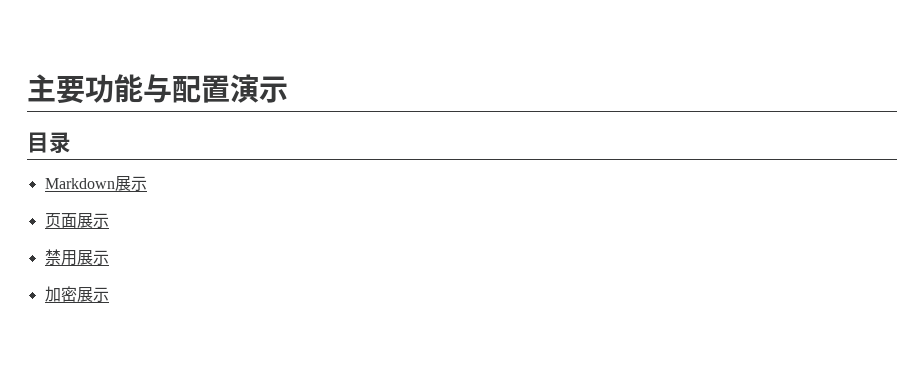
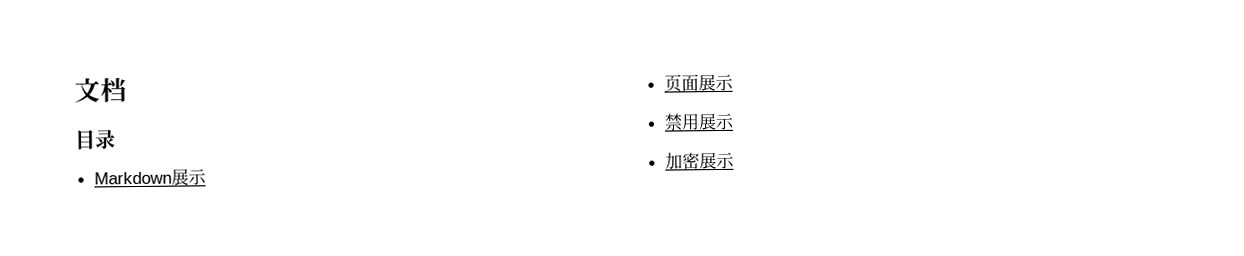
[27,74,288,104] 主要功能与配置演示 -> [74,77,127,103] 文档

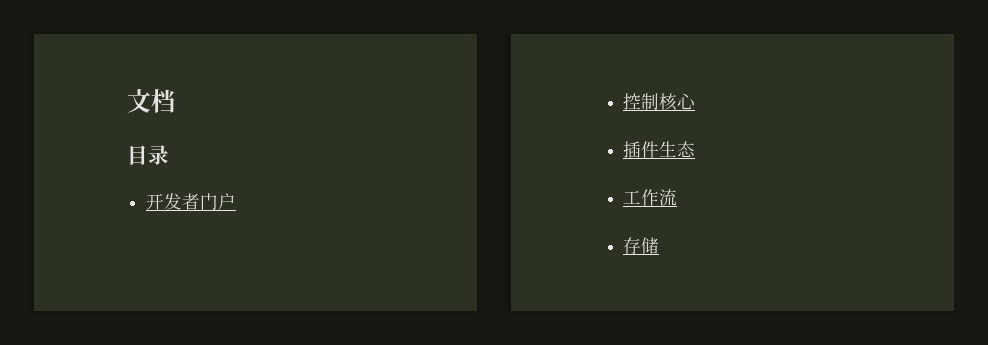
[93,168,207,186] [663,73,734,93] [663,112,735,132] [664,151,735,170] Markdown展示 // 页面展示 // 禁用展示 // 加密展示 -> [146,193,237,210] [623,93,697,111] [623,141,696,158] [623,189,678,206] [623,237,660,254] 开发者门户 // 控制核心 // 插件生态 // 工作流 // 存储

